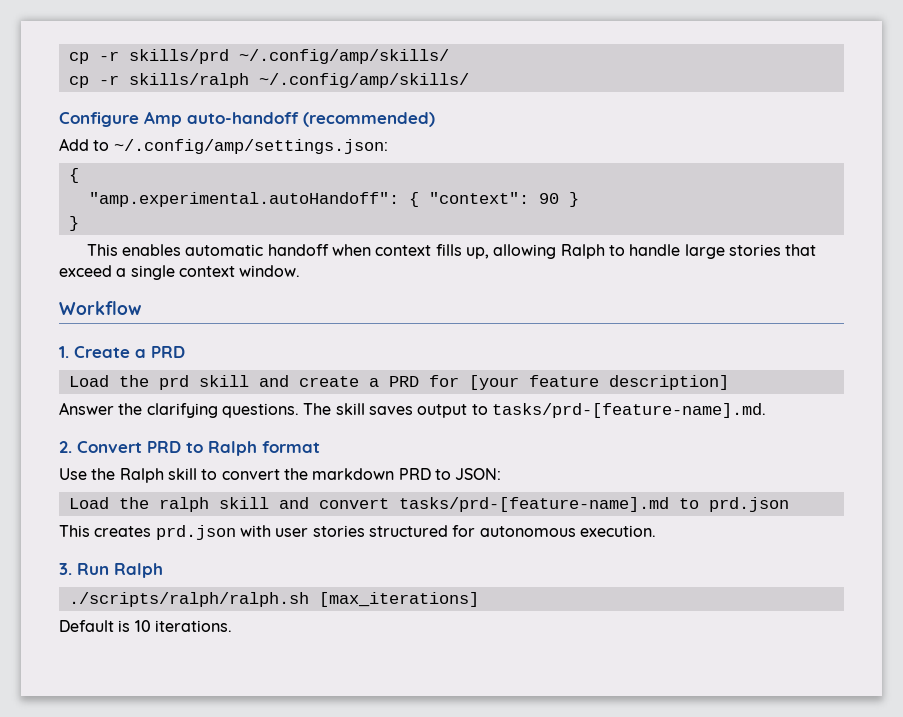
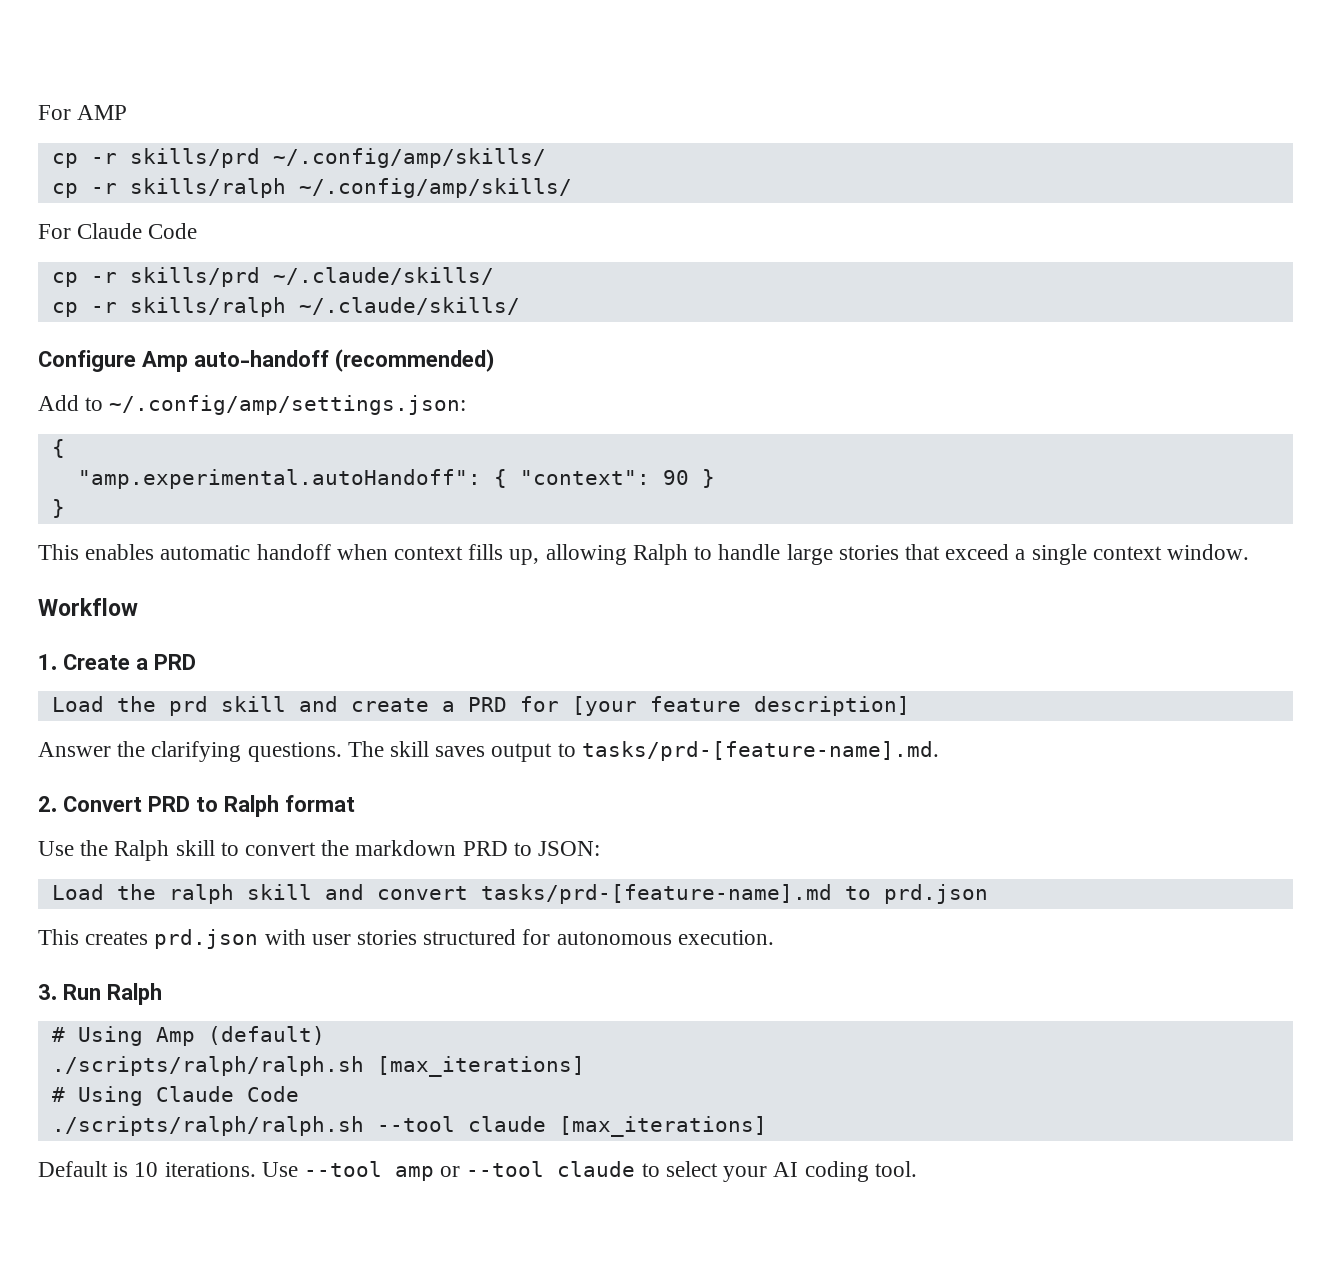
(68, 58) none -> [38,105,128,120] For AMP //
(469, 80) none -> [38,223,198,239] [51,267,494,287] [51,297,520,317] // For Claude Code // cp -r skills/prd ~/.claude/skills/ // cp -r skills/ralph ~/.claude/skills/
[68,592,479,607] [59,620,232,632] ./scripts/ralph/ralph.sh [max_iterations] // Default is 10 iterations. -> [51,1026,325,1046] [51,1056,585,1077] [51,1086,299,1106] [51,1116,767,1137] [38,1161,917,1182] # Using Amp (default) // ./scripts/ralph/ralph.sh [max_iterations] // # Using Claude Code // ./scripts/ralph/ralph.sh --tool claude [max_iterations] // Default is 10 iterations. Use --tool amp or --tool claude to select your AI coding tool.

